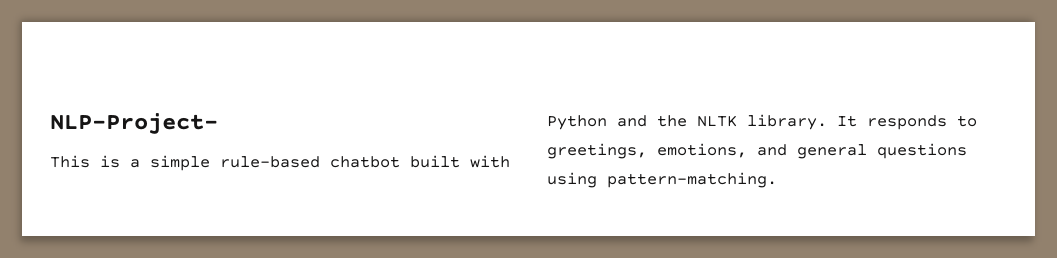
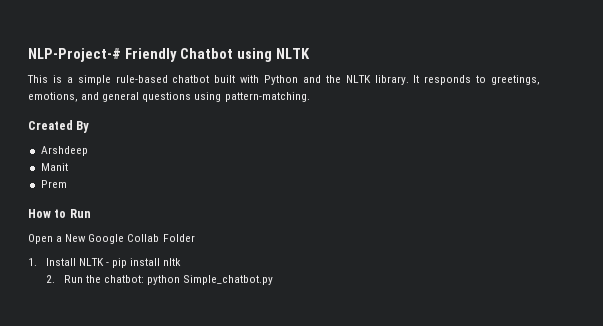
[50,113,218,134] NLP-Project- -> [28,48,310,62] NLP-Project-# Friendly Chatbot using NLTK
(777, 180) none -> [28,120,90,133] [40,146,88,156] [40,163,68,171] [40,180,67,188] [28,209,91,218] [28,234,195,244] [28,258,182,268] [45,275,273,285] // Created By // Arshdeep // Manit // Prem // How to Run // Open a New Google Collab Folder // 1. Install NLTK - pip install nltk // 2. Run the chatbot: python Simple_chatbot.py

